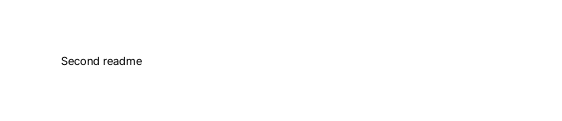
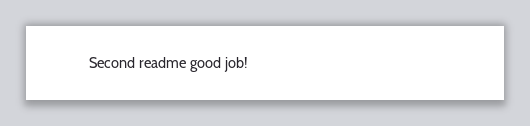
(143, 61) none -> [189,57,248,72] good job!

